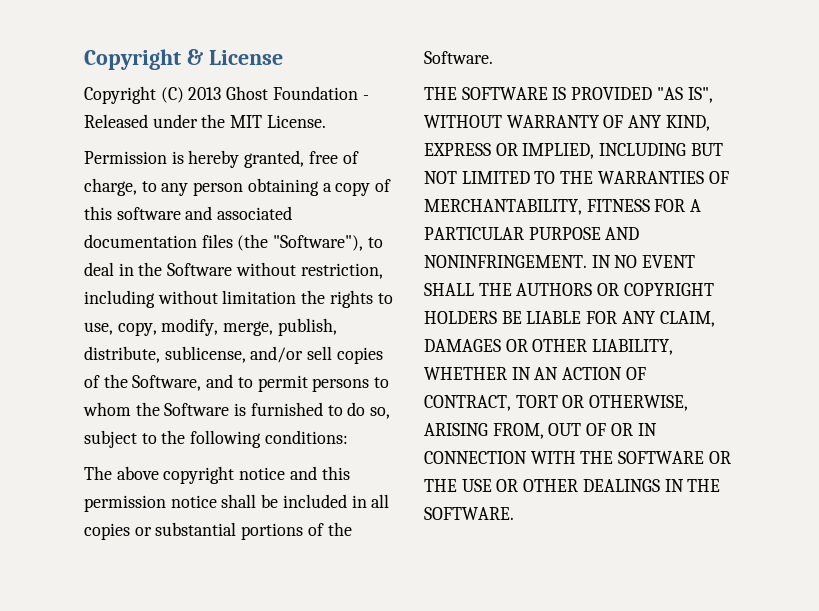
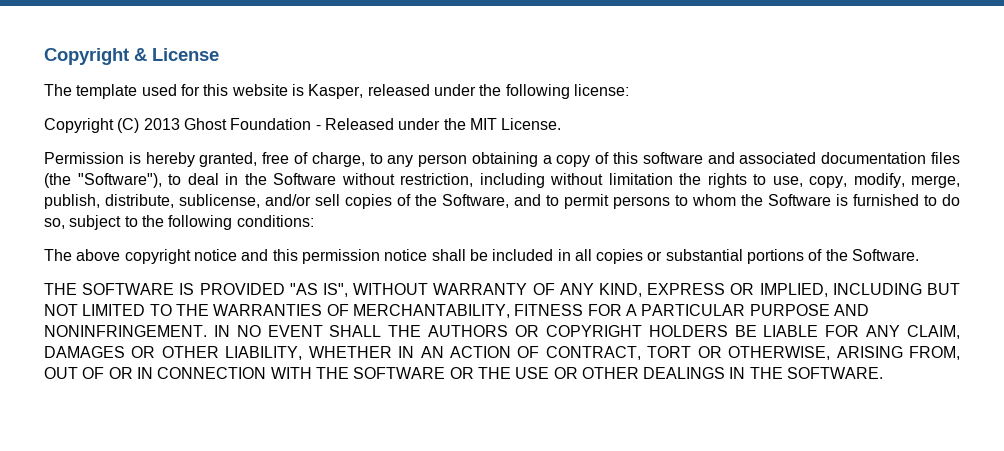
(283, 57) none -> [44,84,629,99] // The template used for this website is Kasper, released under the following license:

